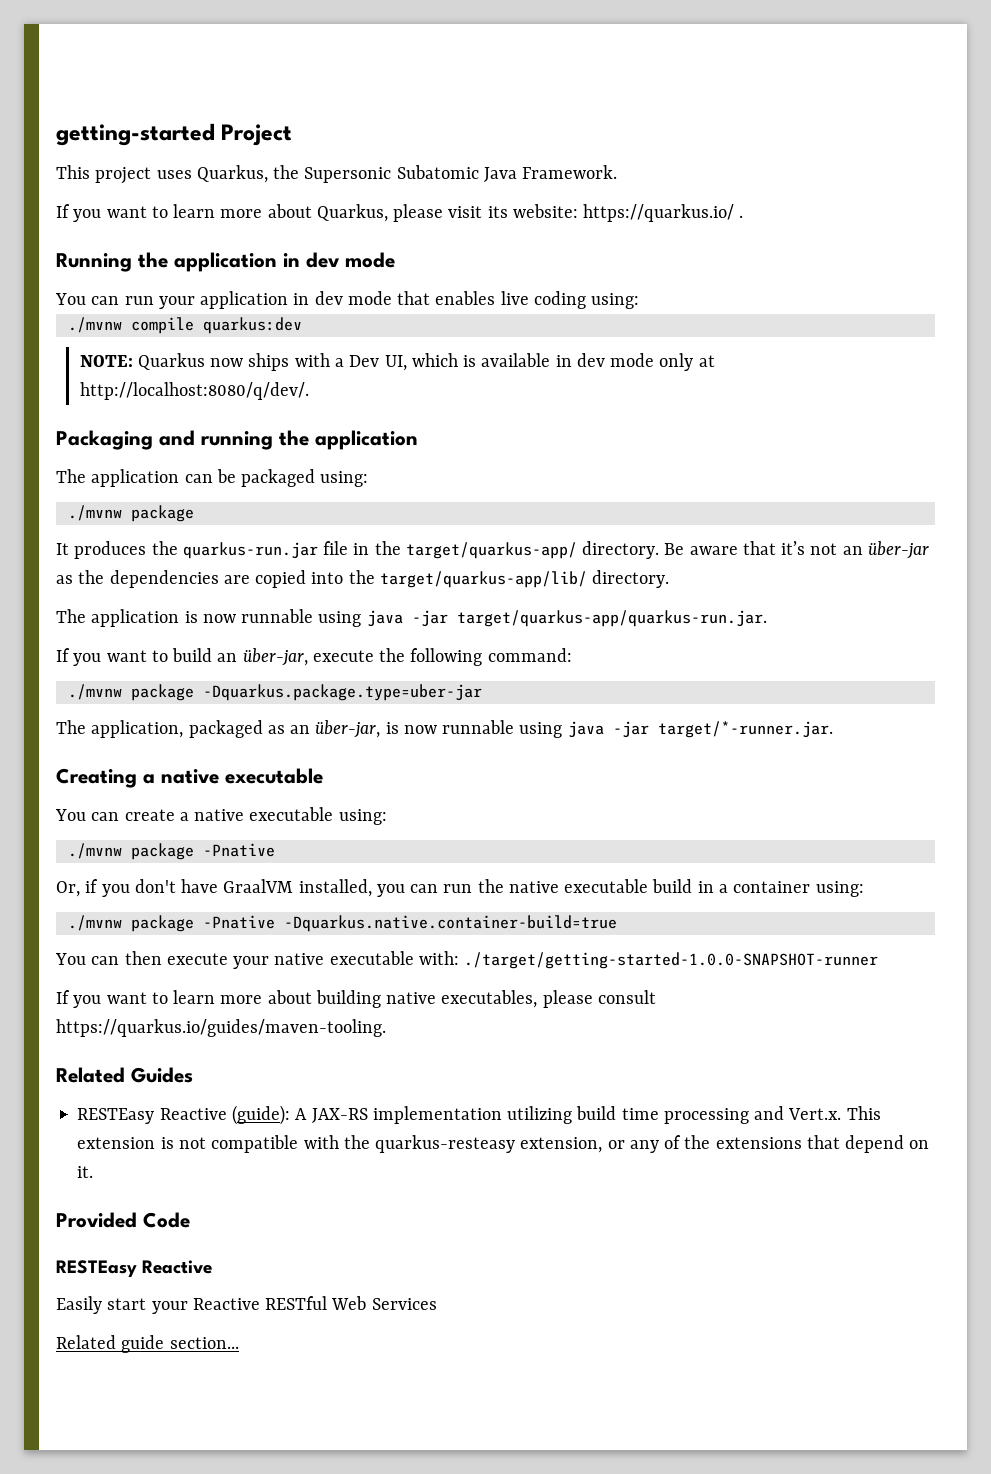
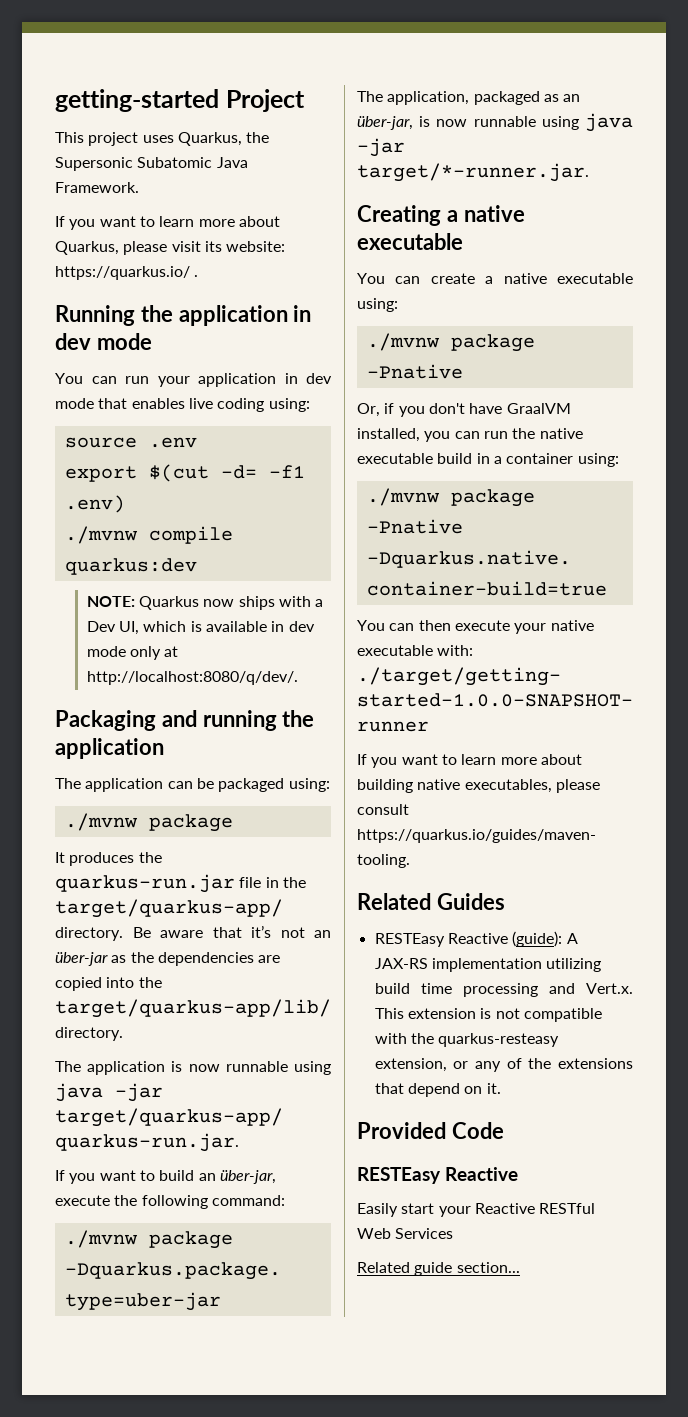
(640, 301) none -> [64,437,197,448] [64,464,305,482] [64,495,125,513] // source .env // export $(cut -d= -f1 .env)

